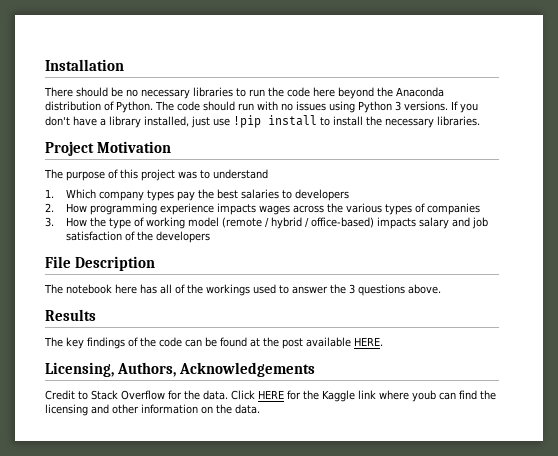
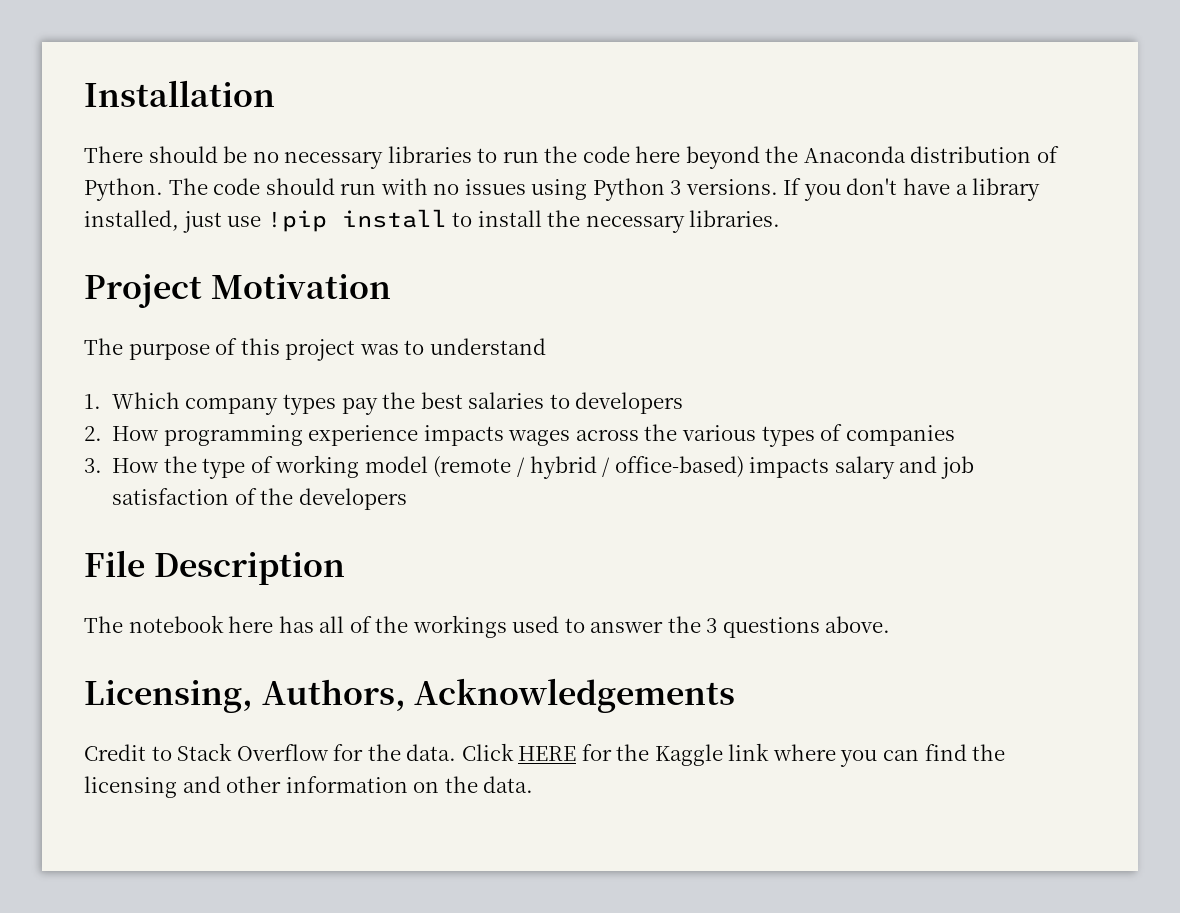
[45,309,96,321] [44,337,383,349] // Results // The key findings of the code can be found at the post available HERE. -> (891, 624) none
[412,390,436,402] youb -> [840,750,878,767] you

